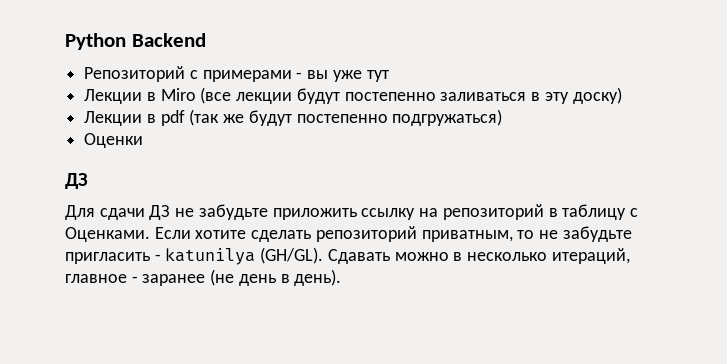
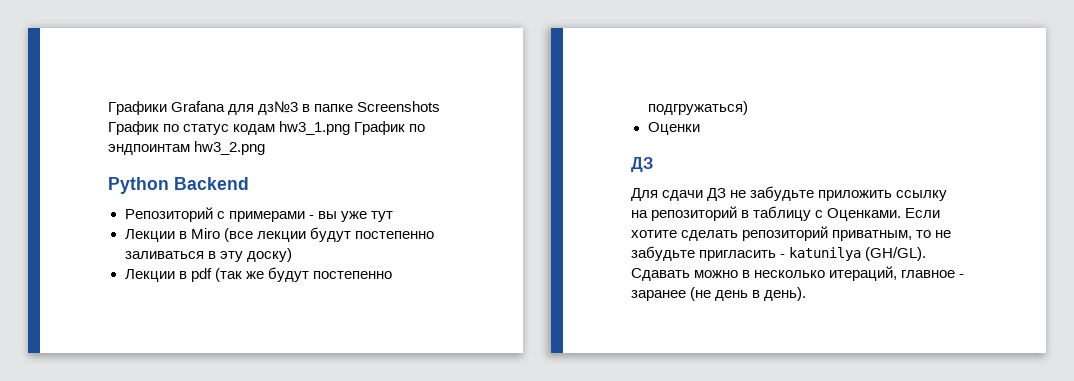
(65, 41) none -> [108,101,441,115] [108,121,426,135] [108,141,266,155] Графики Grafana для дз№3 в папке Screenshots График по статус кодам hw3_1.png График по эндпоинтам hw3_2.png //

